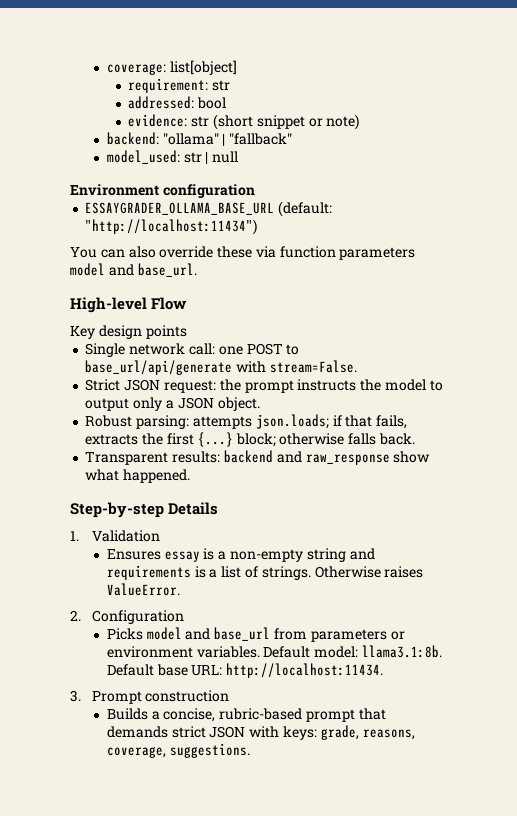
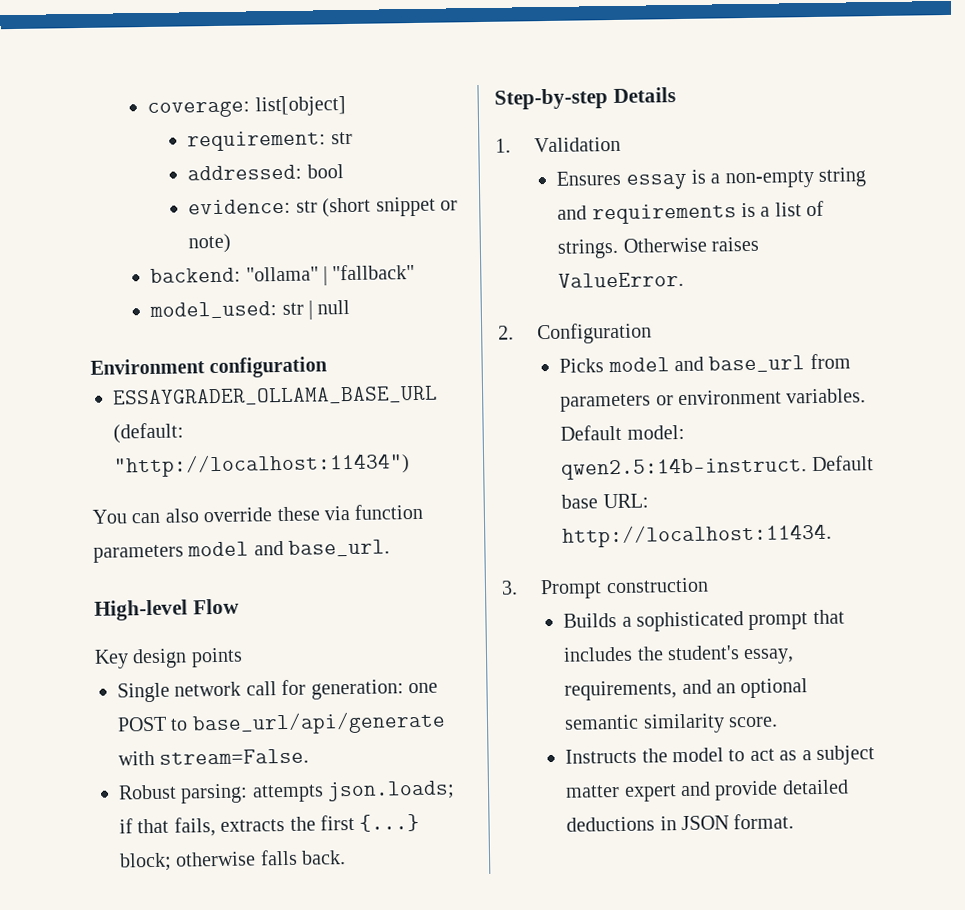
[188,343,215,355] call: -> [245,679,404,700] call for generation:
[85,379,443,393] [85,397,260,411] // Strict JSON request: the prompt instructs the model to output only a JSON object. -> (310, 756) none
[85,450,431,465] [85,469,191,483] // Transparent results: backend and raw_response show what happened. -> (347, 857) none
[362,645,443,658] llama3.1:8b. -> [561,456,808,480] qwen2.5:14b-instruct.
[163,708,386,722] [106,725,415,740] [106,743,250,758] concise, rubric-based prompt that demands strict JSON with keys: grade, reasons, coverage, suggestions. -> [635,609,845,632] [563,645,795,665] [564,678,809,701] [564,713,778,734] [565,745,875,766] [565,779,849,802] [566,813,795,832] sophisticated prompt that includes the student's essay, requirements, and an optional semantic similarity score. // Instructs the model to act as a subject matter expert and provide detailed deductions in JSON format.

